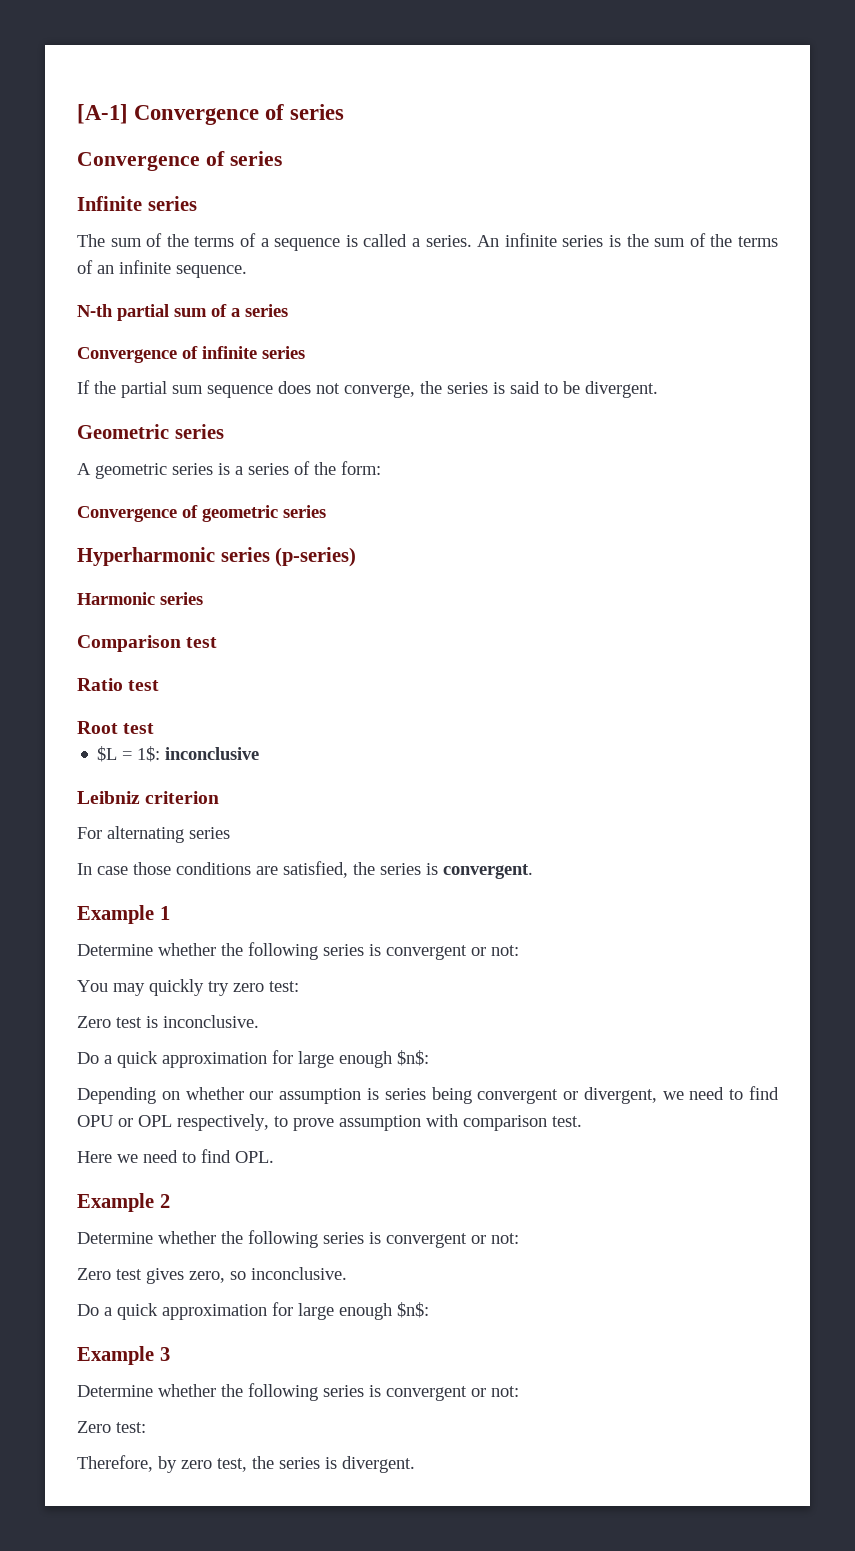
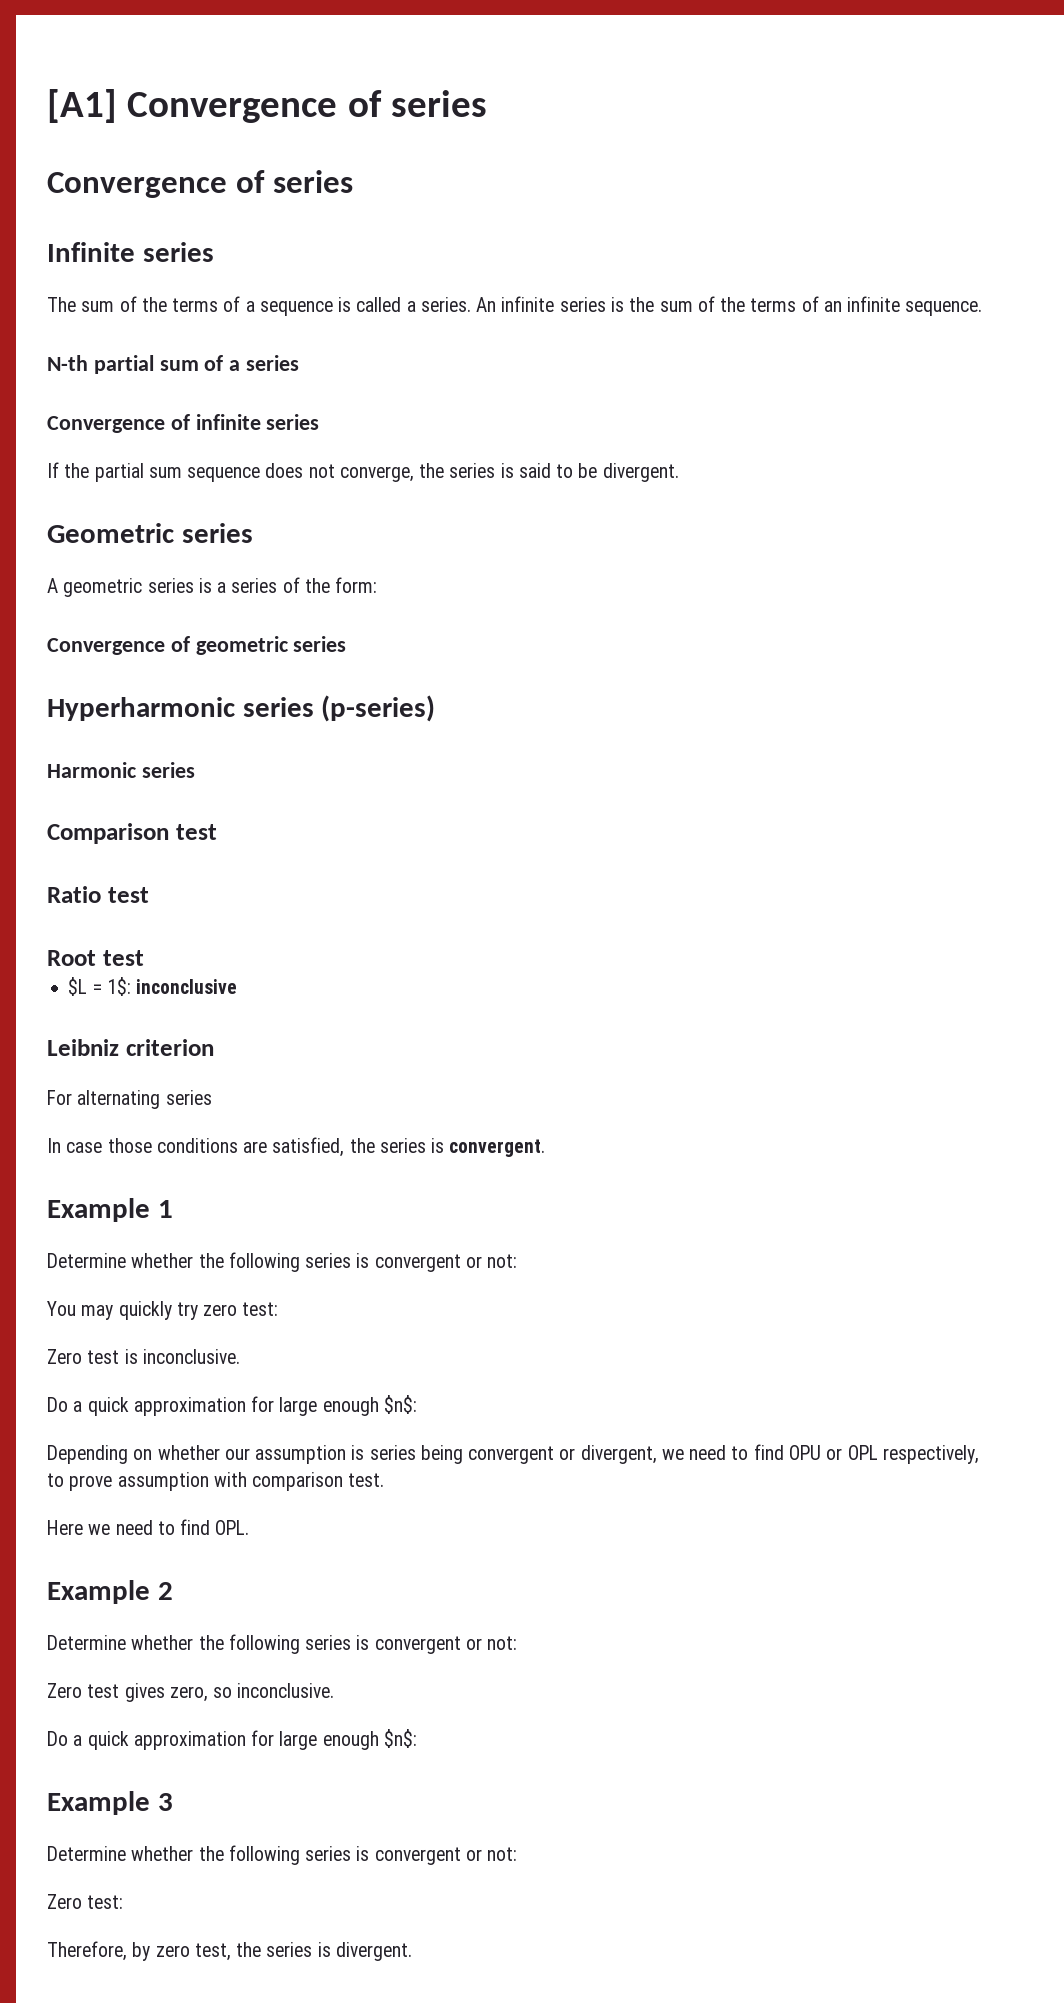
[77,104,128,124] [A-1] -> [47,89,117,123] [A1]

